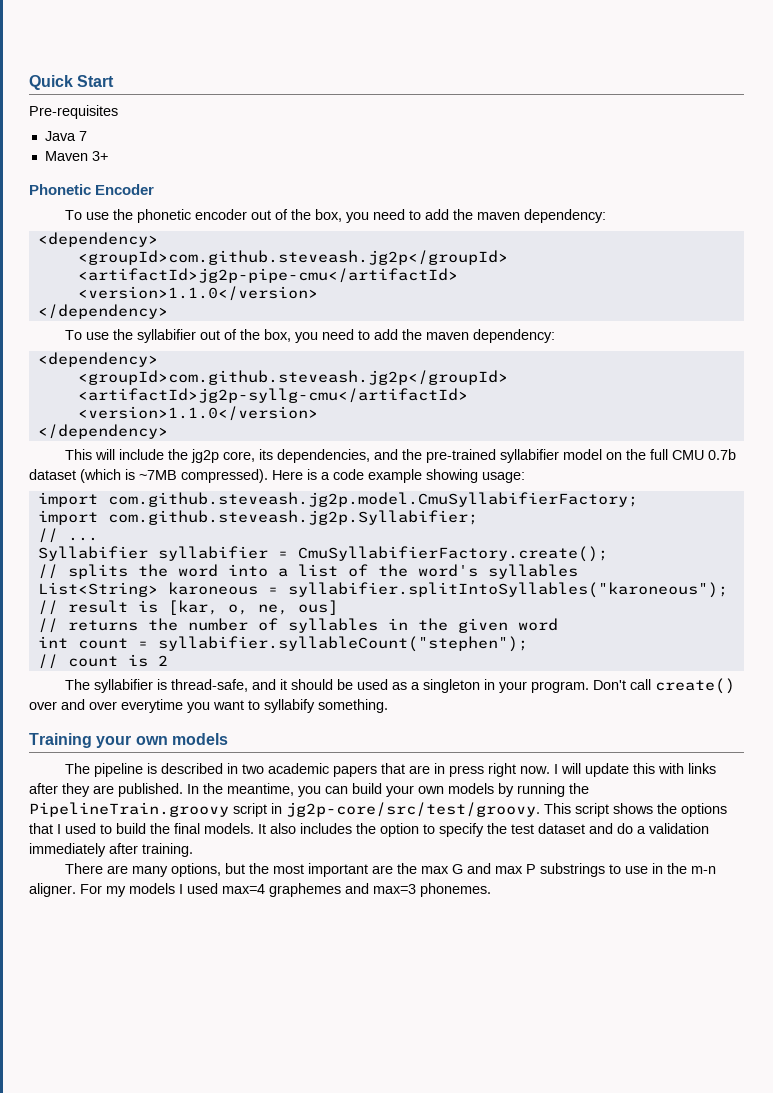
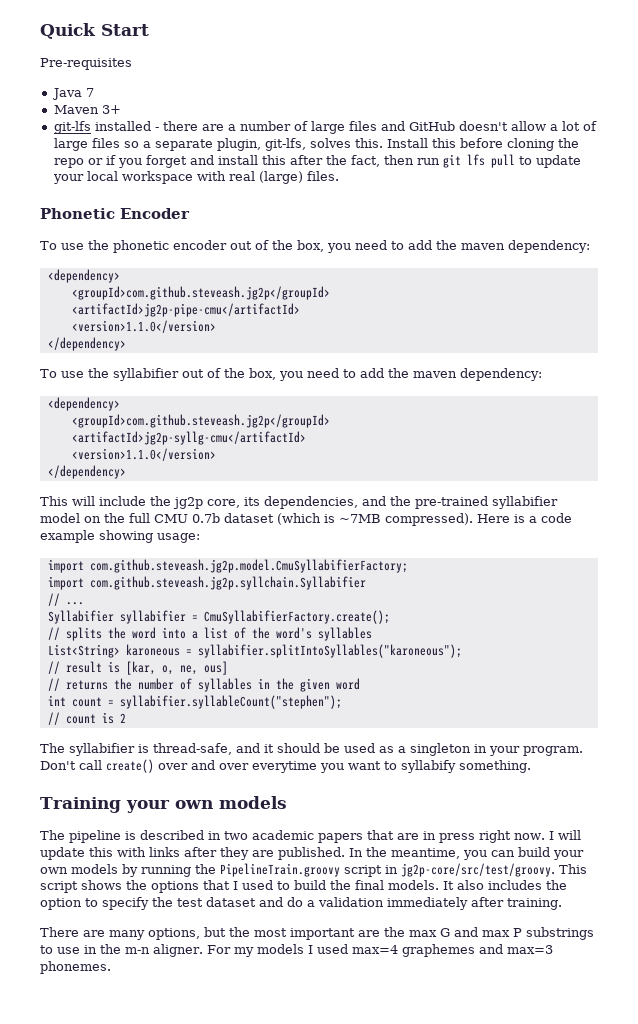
(108, 156) none -> [53,121,597,134] [53,138,579,151] [53,154,581,168] [52,171,339,184] // git-lfs installed - there are a number of large files and GitHub doesn't allow a lot of large files so a separate plugin, git-lfs, solves this. Install this before cloning the repo or if you forget and install this after the fact, then run git lfs pull to update your local workspace with real (large) files.
[107,510,478,525] com.github.steveash.jg2p.Syllabifier; -> [89,576,366,590] com.github.steveash.jg2p.syllchain.Syllabifier

